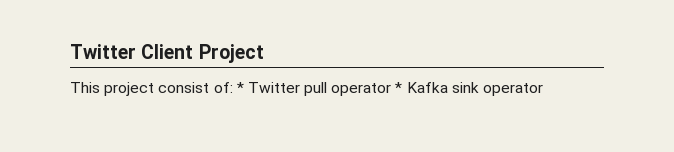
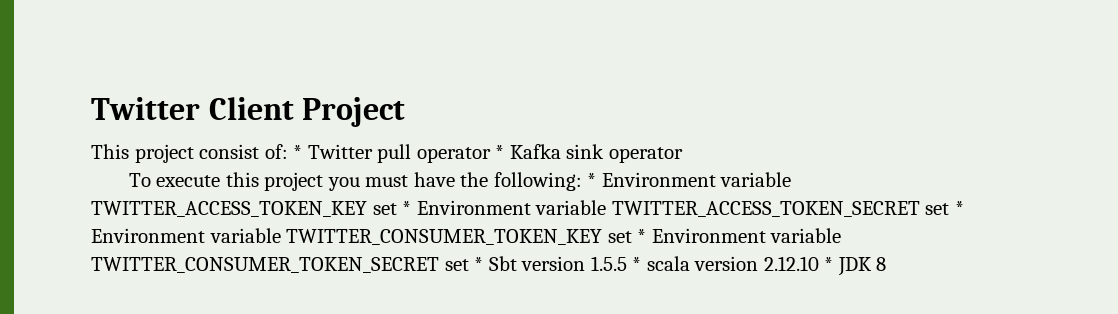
(544, 89) none -> [128,172,792,191] [91,200,964,217] [91,228,842,245] [91,256,887,276] // To execute this project you must have the following: * Environment variable TWITTER_ACCESS_TOKEN_KEY set * Environment variable TWITTER_ACCESS_TOKEN_SECRET set * Environment variable TWITTER_CONSUMER_TOKEN_KEY set * Environment variable TWITTER_CONSUMER_TOKEN_SECRET set * Sbt version 1.5.5 * scala version 2.12.10 * JDK 8

